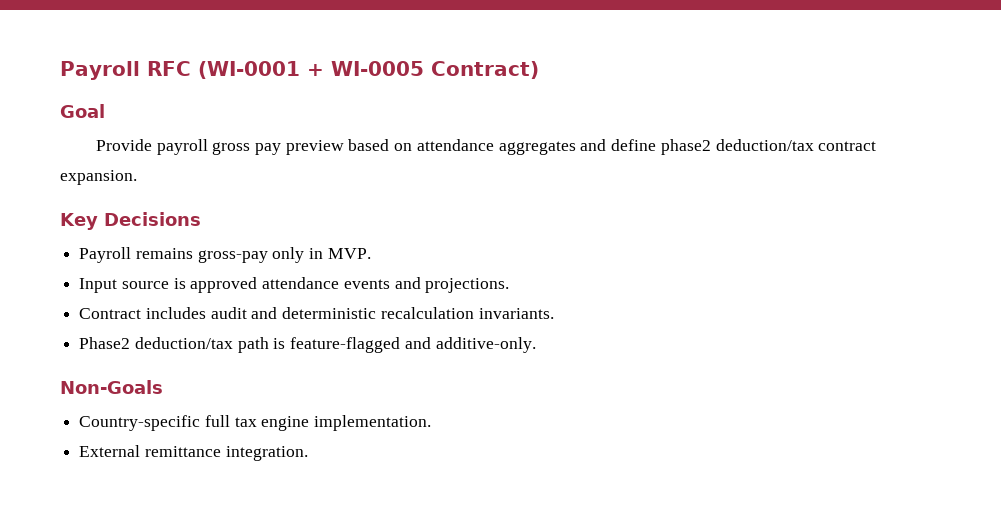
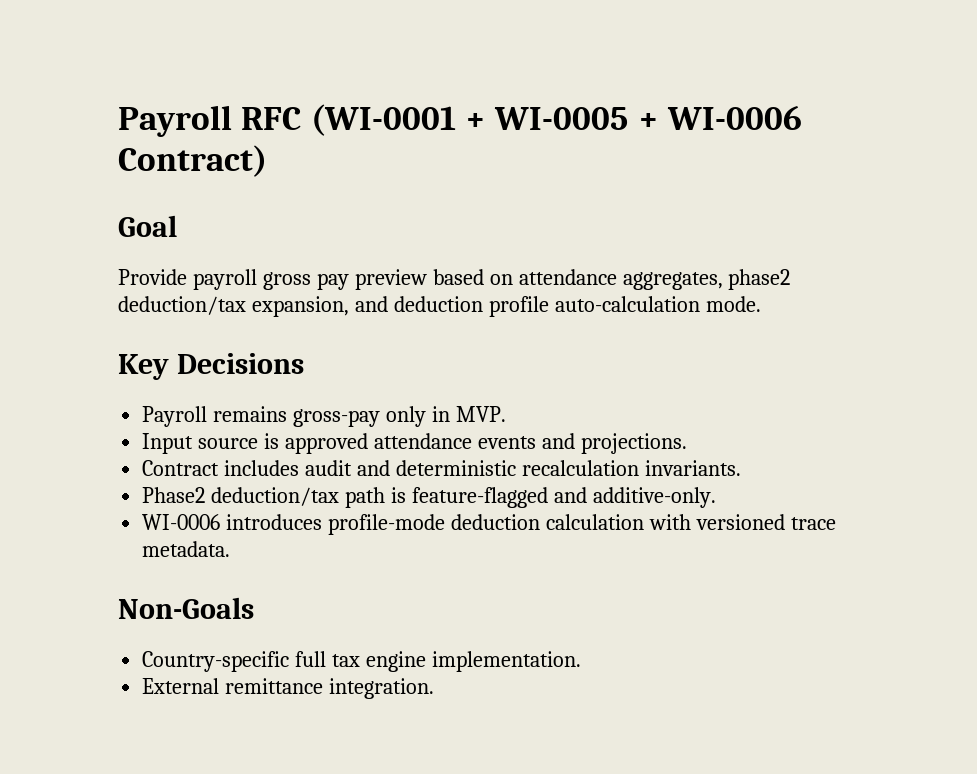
(424, 68) none -> [637,105,802,130] + WI-0006
[498,139,877,155] [60,170,137,185] aggregates and define phase2 deduction/tax contract expansion. -> [622,269,791,290] [118,296,761,317] aggregates, phase2 deduction/tax expansion, and deduction profile auto-calculation mode.
(536, 345) none -> [142,514,836,535] [142,541,231,557] // WI-0006 introduces profile-mode deduction calculation with versioned trace metadata.

